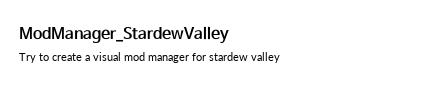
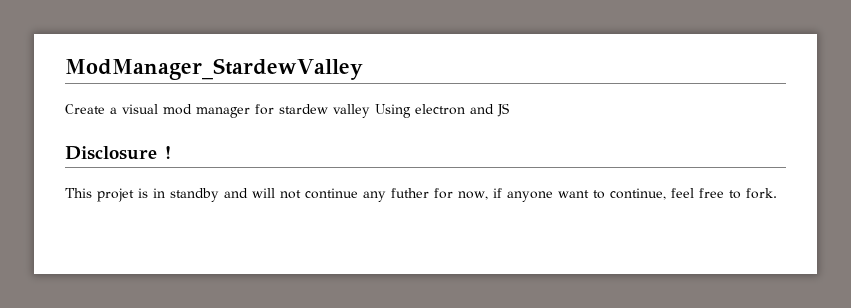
[19,53,82,63] Try to create -> [65,104,105,114] Create
(280, 57) none -> [375,103,509,118] [65,146,171,160] [65,188,777,202] Using electron and JS // Disclosure ! // This projet is in standby and will not continue any futher for now, if anyone want to continue, feel free to fork.

